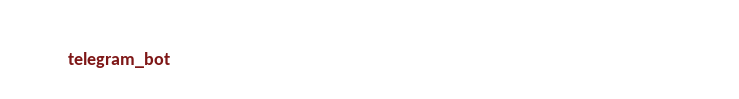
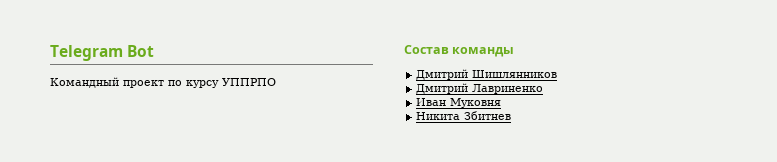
[68,52,170,68] telegram_bot -> [50,45,155,61] [50,77,276,88] [404,45,515,57] [416,69,558,80] [416,83,544,94] [416,98,502,108] [416,111,512,120] Telegram Bot // Командный проект по курсу УППРПО // Состав команды // Дмитрий Шишлянников // Дмитрий Лавриненко // Иван Муковня // Никита Збитнев

